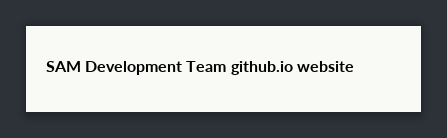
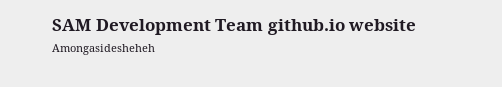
(354, 66) none -> [52,44,155,55] // Amongasidesheheh

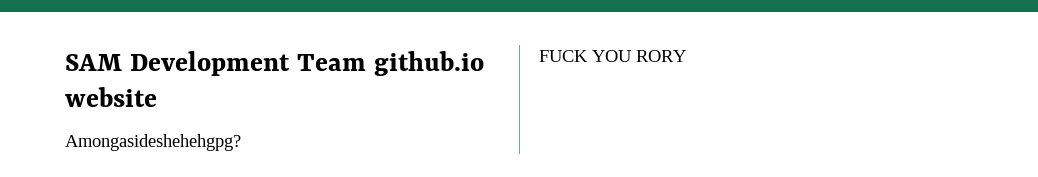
[52,44,155,55] Amongasidesheheh -> [65,134,241,151] [539,50,686,62] Amongasideshehehgpg? // FUCK YOU RORY

